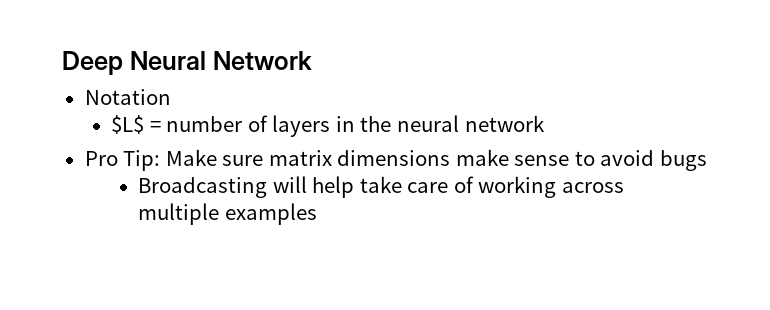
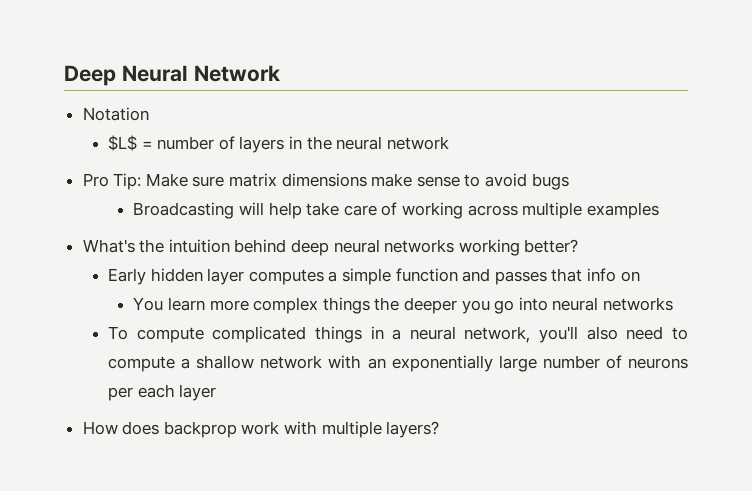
(317, 214) none -> [82,239,579,256] [108,268,640,285] [133,297,673,314] [108,326,688,343] [108,355,688,372] [108,384,217,401] [82,421,440,438] // What's the intuition behind deep neural networks working better? // Early hidden layer computes a simple function and passes that info on // You learn more complex things the deeper you go into neural networks // To compute complicated things in a neural network, you'll also need to compute a shallow network with an exponentially large number of neurons per each layer // How does backprop work with multiple layers?

